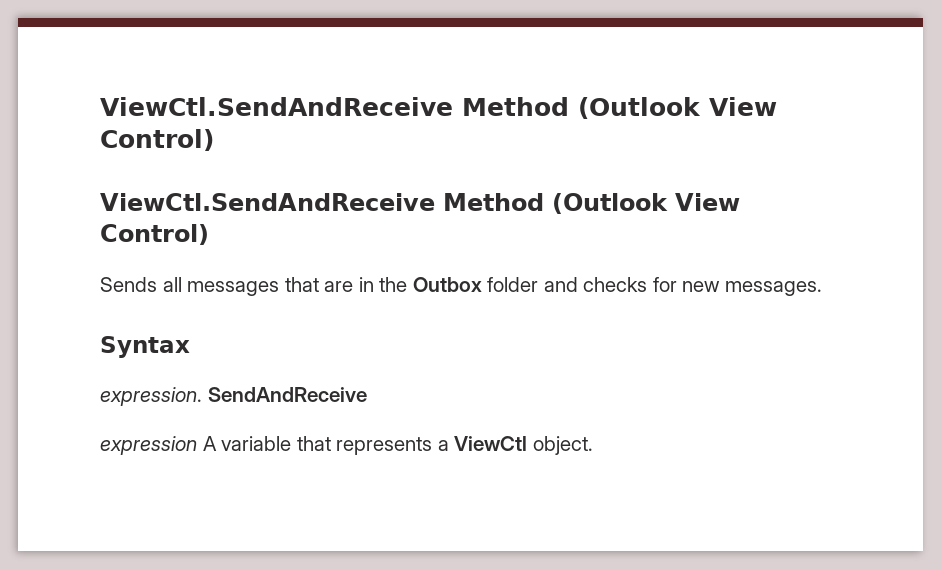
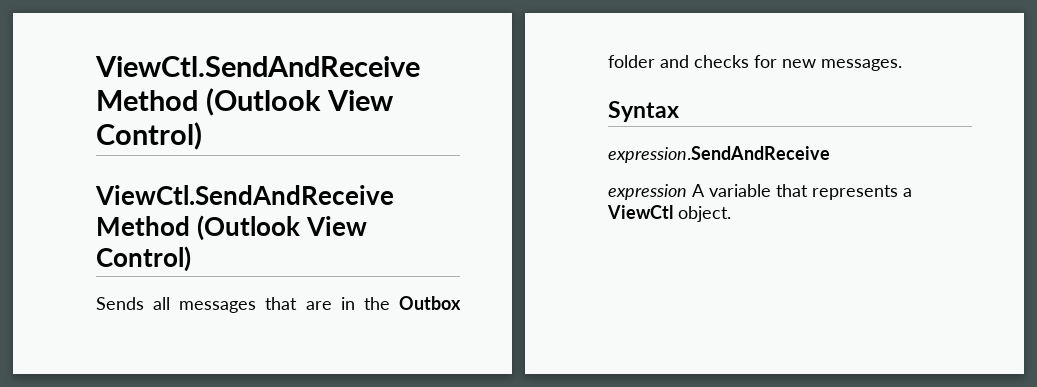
[100,387,367,406] expression. SendAndReceive -> [608,146,830,163] expression.SendAndReceive

